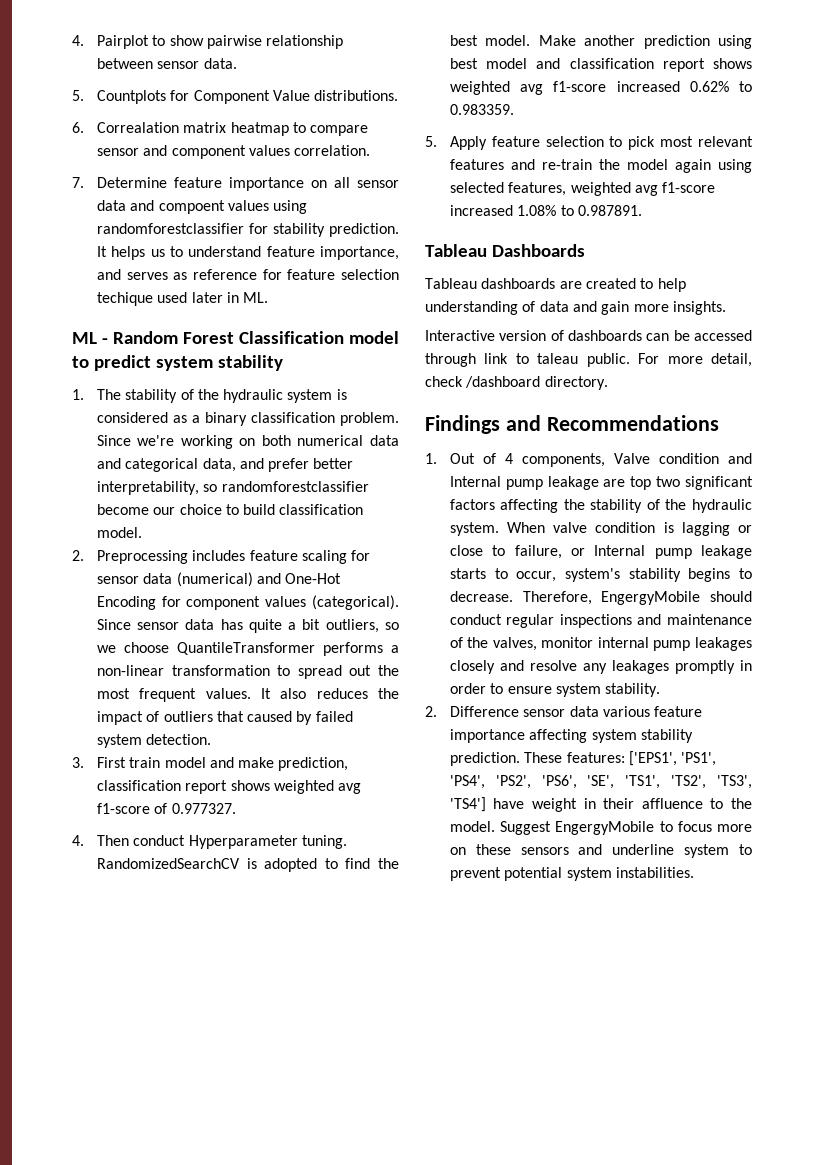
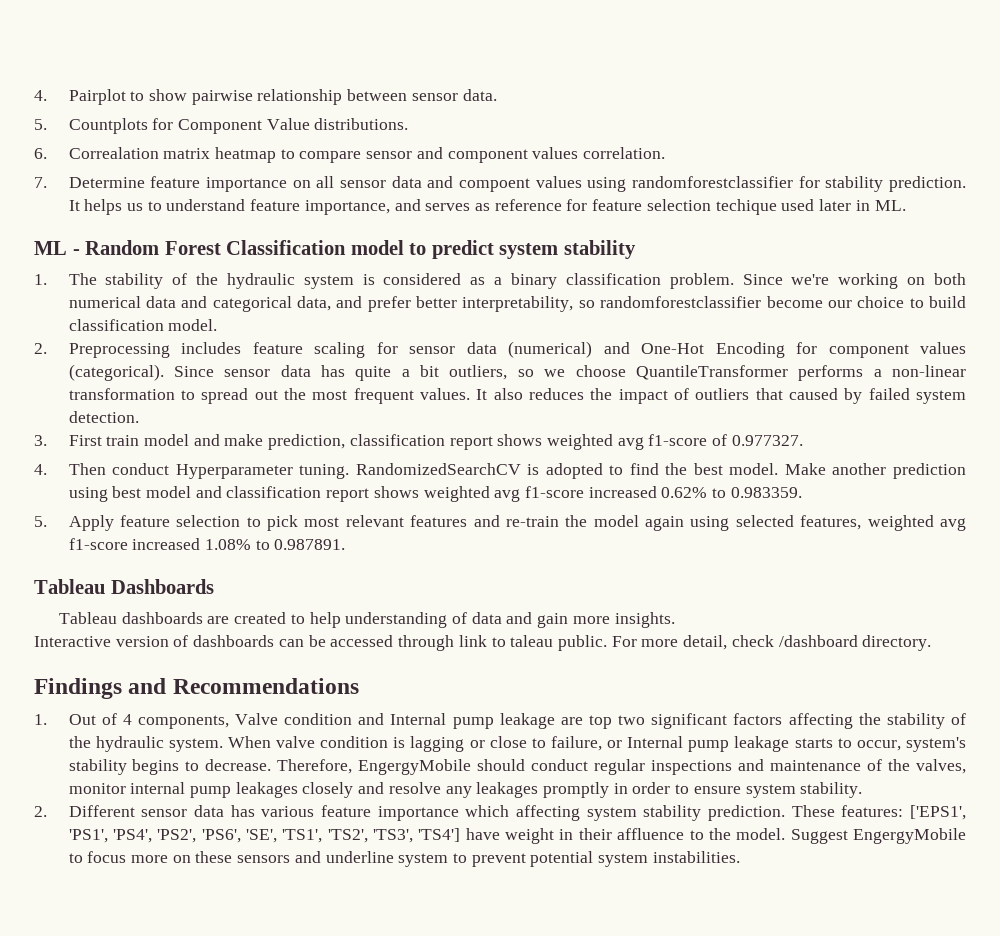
[449,706,599,717] Difference sensor data -> [68,805,255,817] Different sensor data has
(525, 736) none -> [465,805,510,817] which

